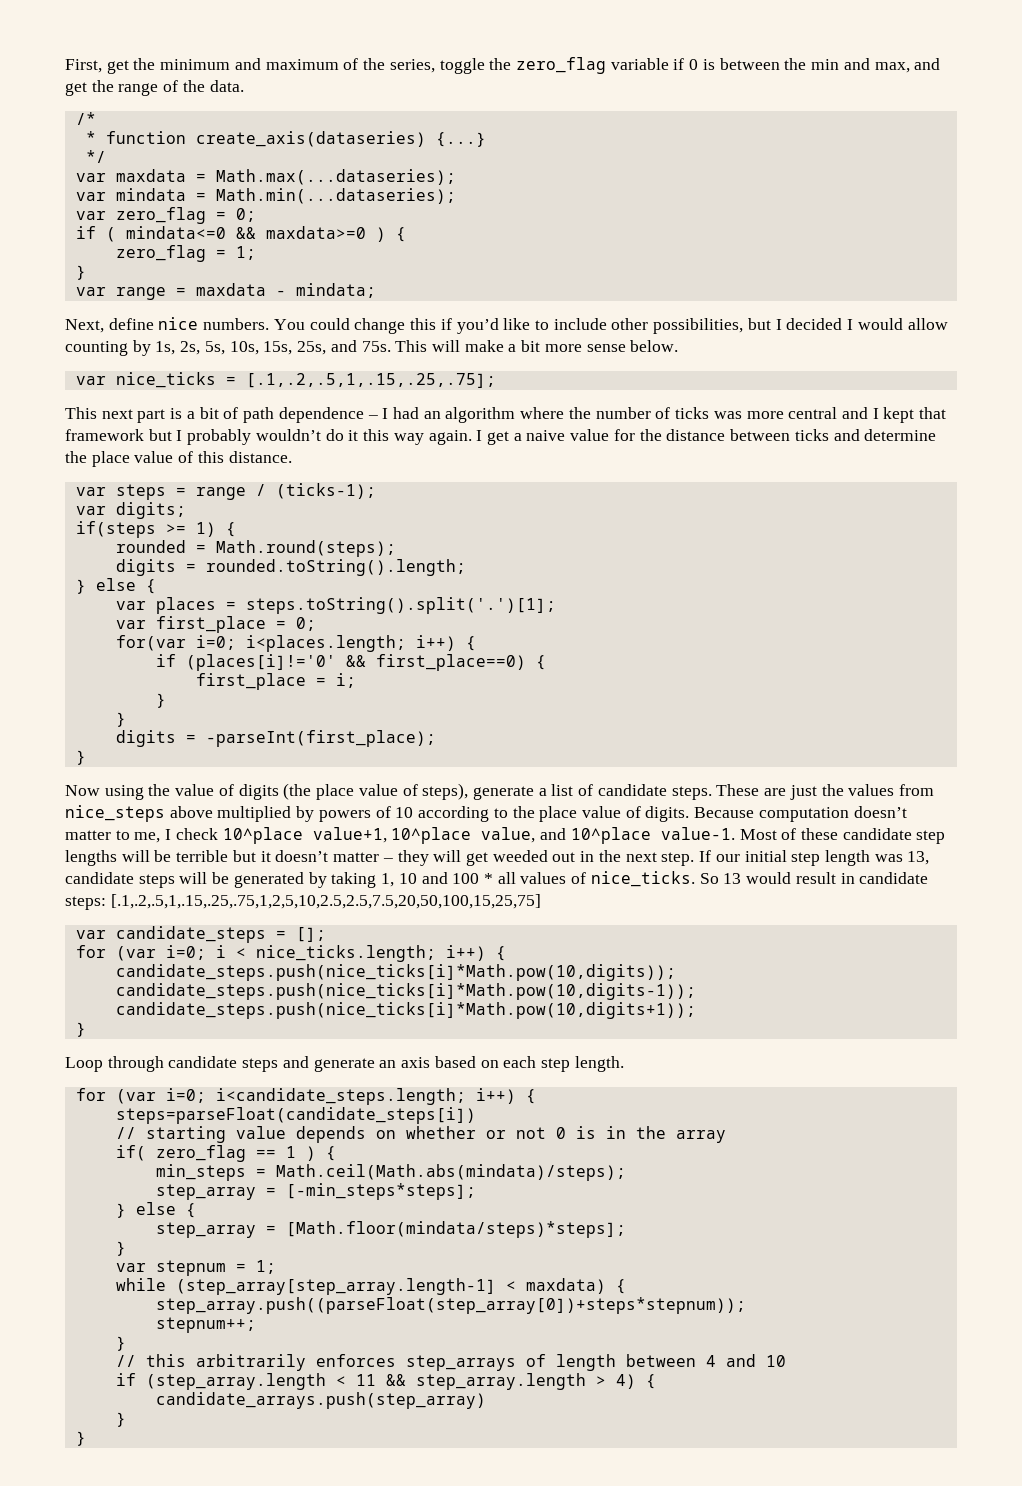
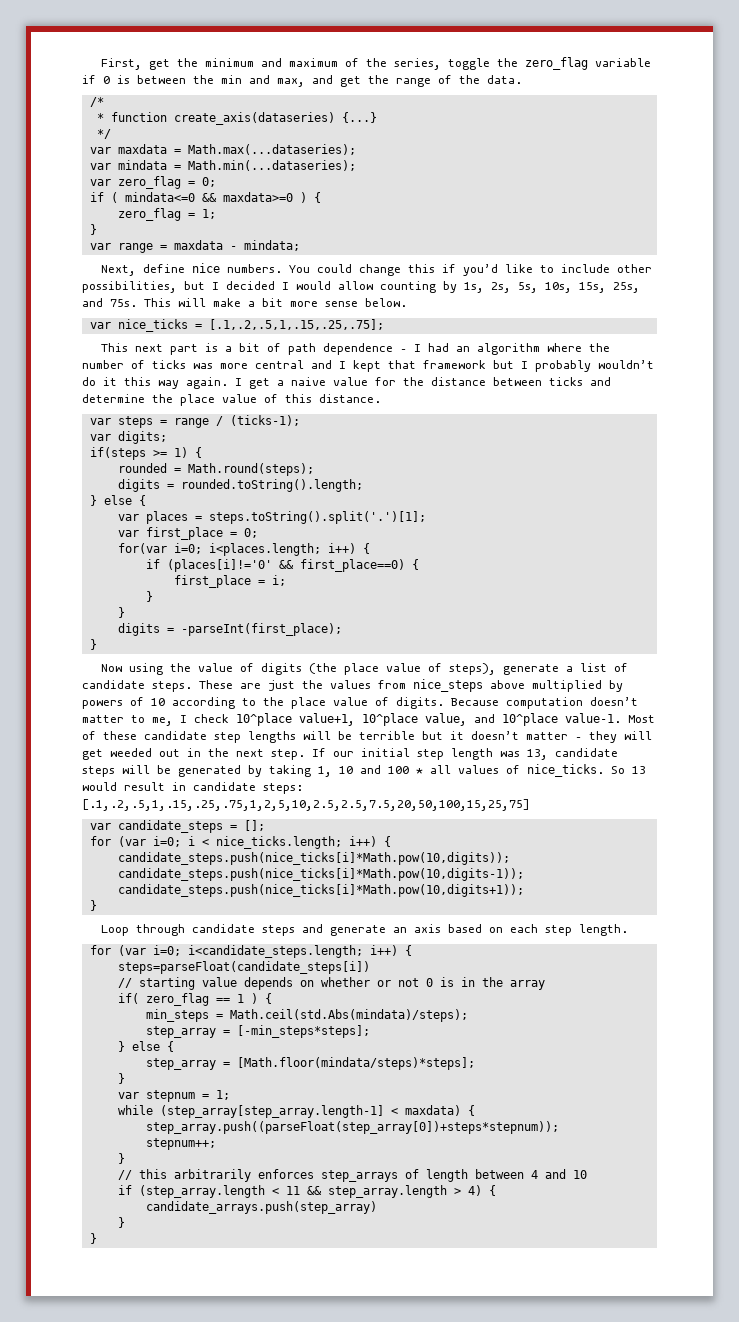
[275,1164,626,1181] Math.ceil(Math.abs(mindata)/steps); -> [229,1009,468,1022] Math.ceil(std.Abs(mindata)/steps);

